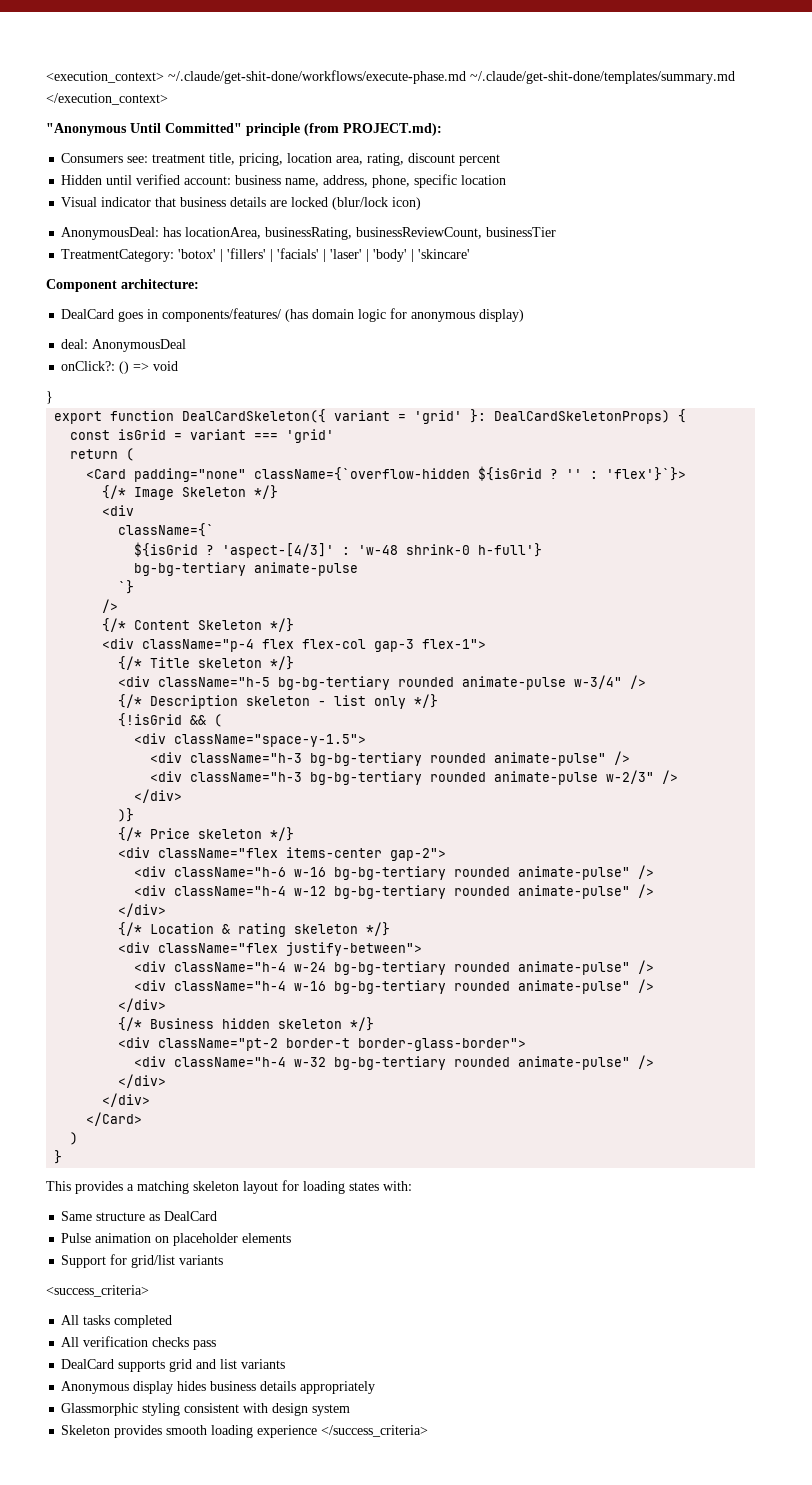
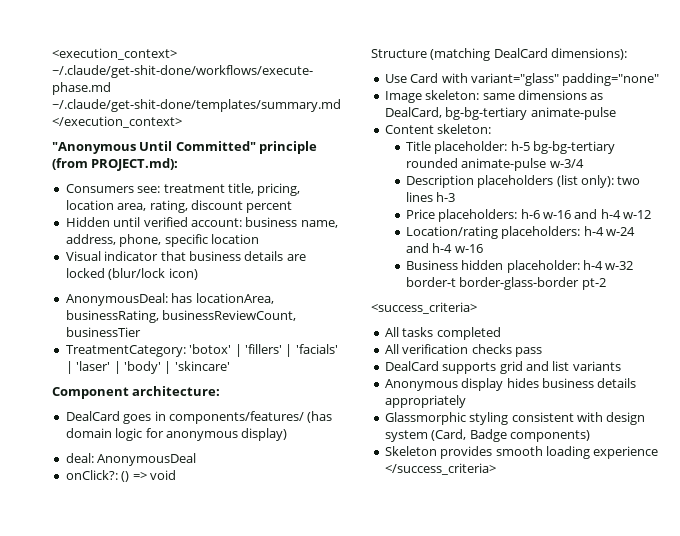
[46,391,53,404] [54,409,687,424] [70,429,335,443] [70,448,135,461] [86,466,687,482] [102,485,279,500] [102,505,135,516] [118,523,215,537] [134,542,543,558] [134,562,359,576] [118,580,135,594] [102,599,119,613] [102,618,295,632] [102,638,487,652] [118,656,295,670] [118,675,647,690] [118,694,439,709] [118,713,223,727] [134,733,367,747] [150,751,631,766] [150,770,679,785] [134,789,183,803] [118,808,135,822] [118,827,295,841] [118,847,447,861] [134,865,655,880] [134,884,655,899] [118,903,167,917] [118,922,391,937] [118,942,423,956] [134,960,655,975] [134,979,655,994] [118,998,167,1012] [118,1017,375,1031] [118,1037,527,1051] [134,1055,655,1070] [118,1074,167,1088] [102,1093,151,1107] [86,1112,143,1126] [70,1132,79,1145] [54,1150,63,1164] [46,1180,412,1194] [61,1211,218,1221] [61,1233,292,1246] [61,1254,224,1268] } // export function DealCardSkeleton({ variant = 'grid' }: DealCardSkeletonProps) { // const isGrid = variant === 'grid' // return ( // <Card padding="none" className={`overflow-hidden ${isGrid ? '' : 'flex'}`}> // {/* Image Skeleton */} // <div // className={` // ${isGrid ? 'aspect-[4/3]' : 'w-48 shrink-0 h-full'} // bg-bg-tertiary animate-pulse // `} // /> // {/* Content Skeleton */} // <div className="p-4 flex flex-col gap-3 flex-1"> // {/* Title skeleton */} // <div className="h-5 bg-bg-tertiary rounded animate-pulse w-3/4" /> // {/* Description skeleton - list only */} // {!isGrid && ( // <div className="space-y-1.5"> // <div className="h-3 bg-bg-tertiary rounded animate-pulse" /> // <div className="h-3 bg-bg-tertiary rounded animate-pulse w-2/3" /> // </div> // )} // {/* Price skeleton */} // <div className="flex items-center gap-2"> // <div className="h-6 w-16 bg-bg-tertiary rounded animate-pulse" /> // <div className="h-4 w-12 bg-bg-tertiary rounded animate-pulse" /> // </div> // {/* Location & rating skeleton */} // <div className="flex justify-between"> // <div className="h-4 w-24 bg-bg-tertiary rounded animate-pulse" /> // <div className="h-4 w-16 bg-bg-tertiary rounded animate-pulse" /> // </div> // {/* Business hidden skeleton */} // <div className="pt-2 border-t border-glass-border"> // <div className="h-4 w-32 bg-bg-tertiary rounded animate-pulse" /> // </div> // </div> // </Card> // ) // } // This provides a matching skeleton layout for loading states with: // Same structure as DealCard // Pulse animation on placeholder elements // Support for grid/list variants -> [371,48,628,61] [384,73,660,86] [384,90,604,103] [384,107,616,120] [384,124,492,134] [405,141,615,154] [405,158,584,171] [405,175,641,188] [405,192,456,202] [405,209,652,222] [405,226,635,239] [405,243,483,253] [405,260,634,273] [405,277,606,290] Structure (matching DealCard dimensions): // Use Card with variant="glass" padding="none" // Image skeleton: same dimensions as DealCard, bg-bg-tertiary animate-pulse // Content skeleton: // Title placeholder: h-5 bg-bg-tertiary rounded animate-pulse w-3/4 // Description placeholders (list only): two lines h-3 // Price placeholders: h-6 w-16 and h-4 w-12 // Location/rating placeholders: h-4 w-24 and h-4 w-16 // Business hidden placeholder: h-4 w-32 border-t border-glass-border pt-2
(351, 1410) none -> [431,429,590,442] (Card, Badge components)

